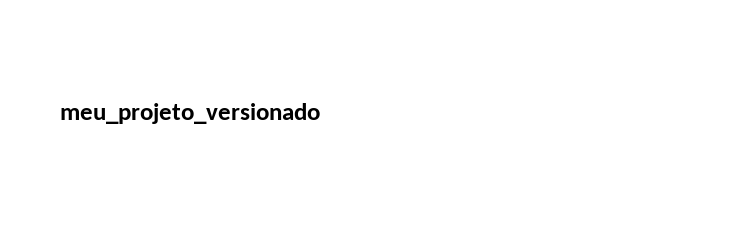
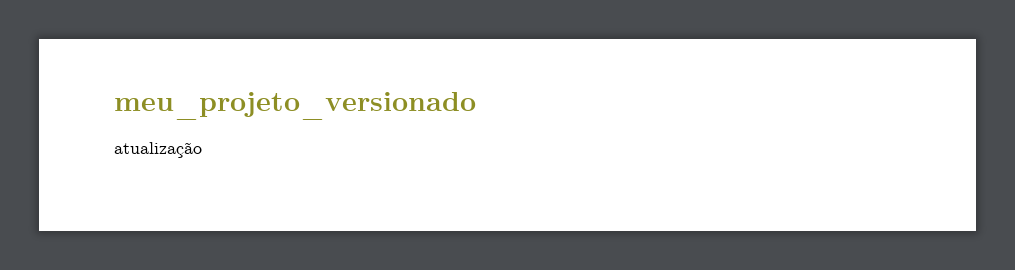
(320, 113) none -> [114,142,202,158] // atualização

